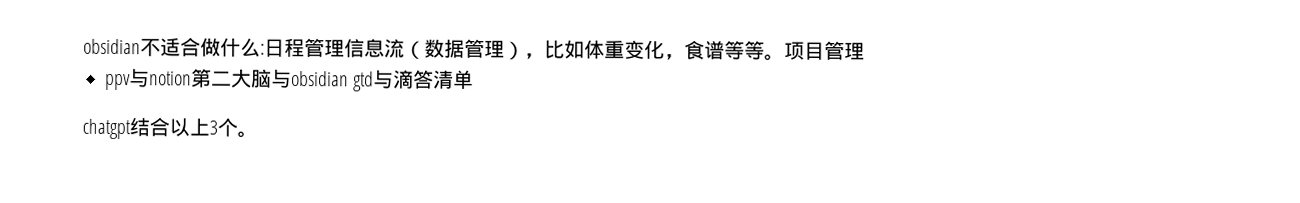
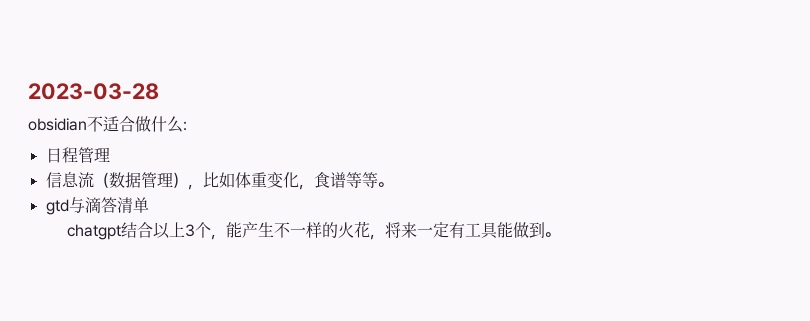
(83, 46) none -> [28,83,159,100] 2023-03-28 //
(265, 49) none -> (187, 126) //
(345, 48) none -> (110, 154) //
[784,40,865,61] [105,68,349,91] 项目管理 // ppv与notion第二大脑与obsidian -> (393, 184) //
(238, 127) none -> [211,221,546,240] ，能产生不一样的火花，将来一定有工具能做到

